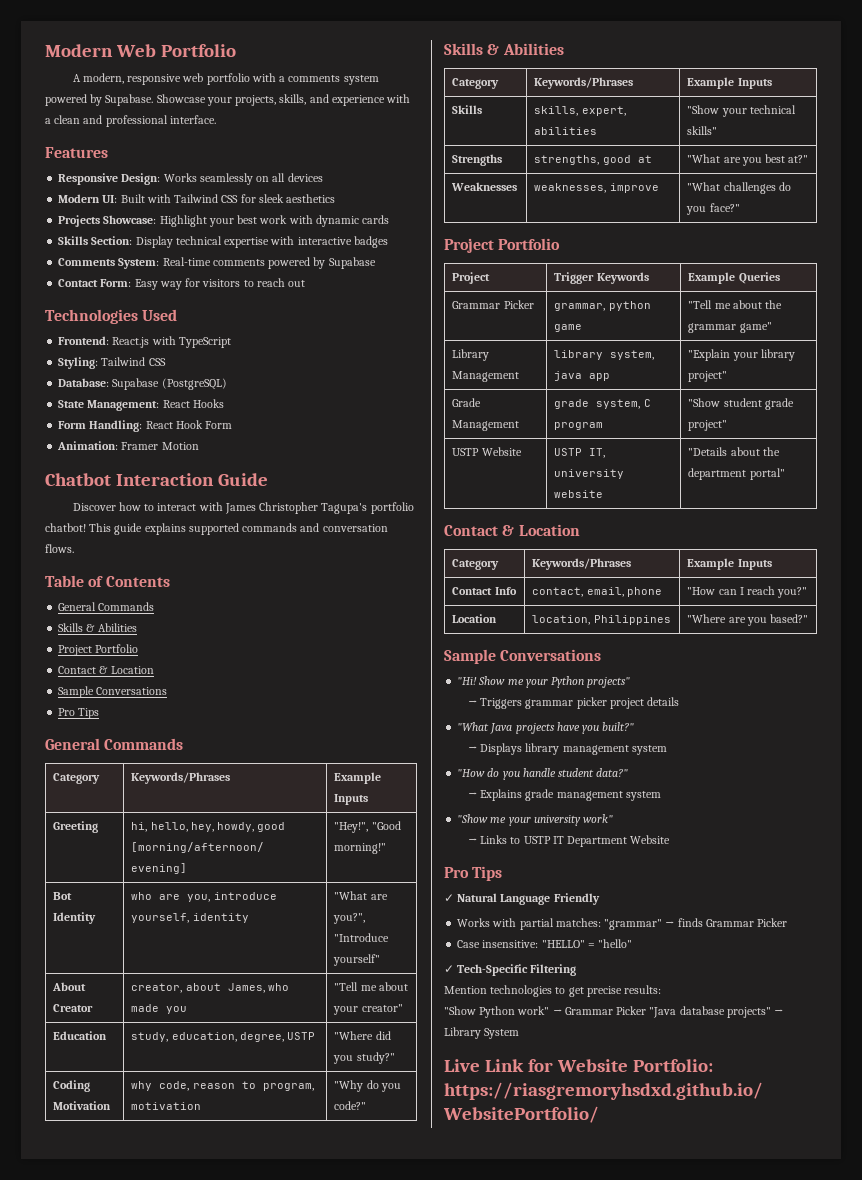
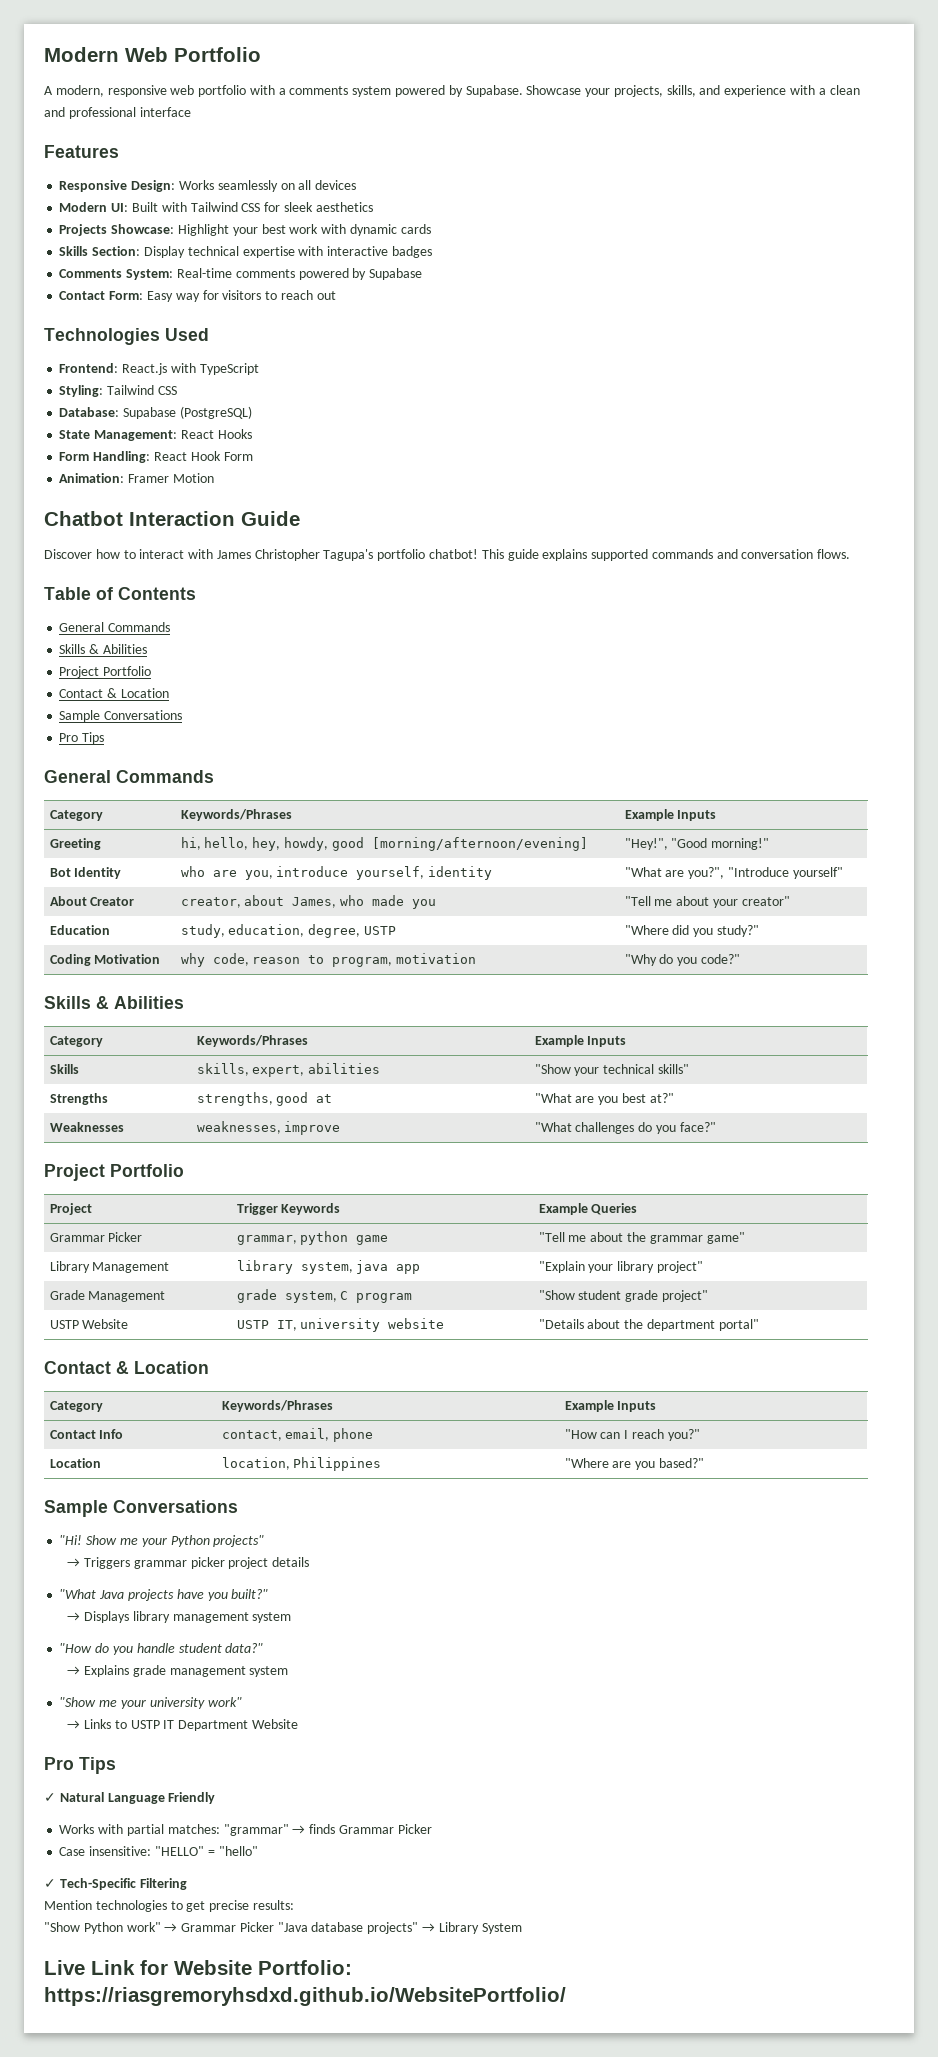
[169,115,216,124] interface. -> [139,107,191,117] interface

